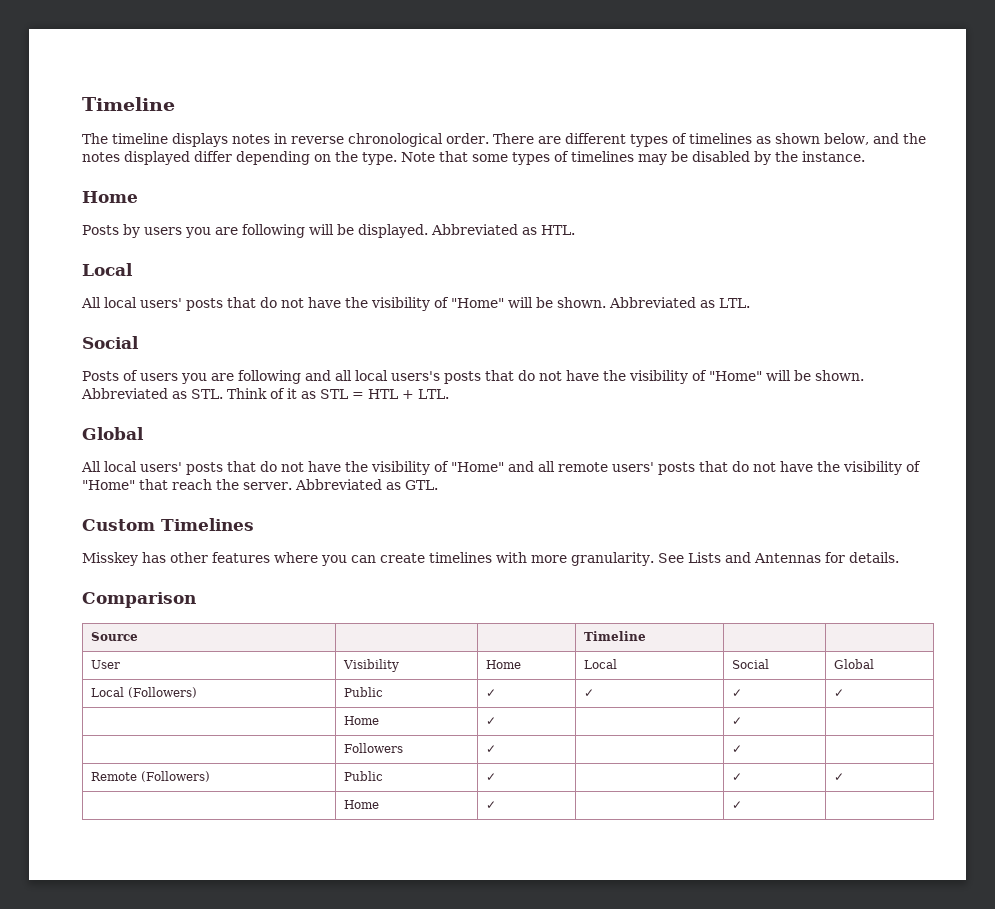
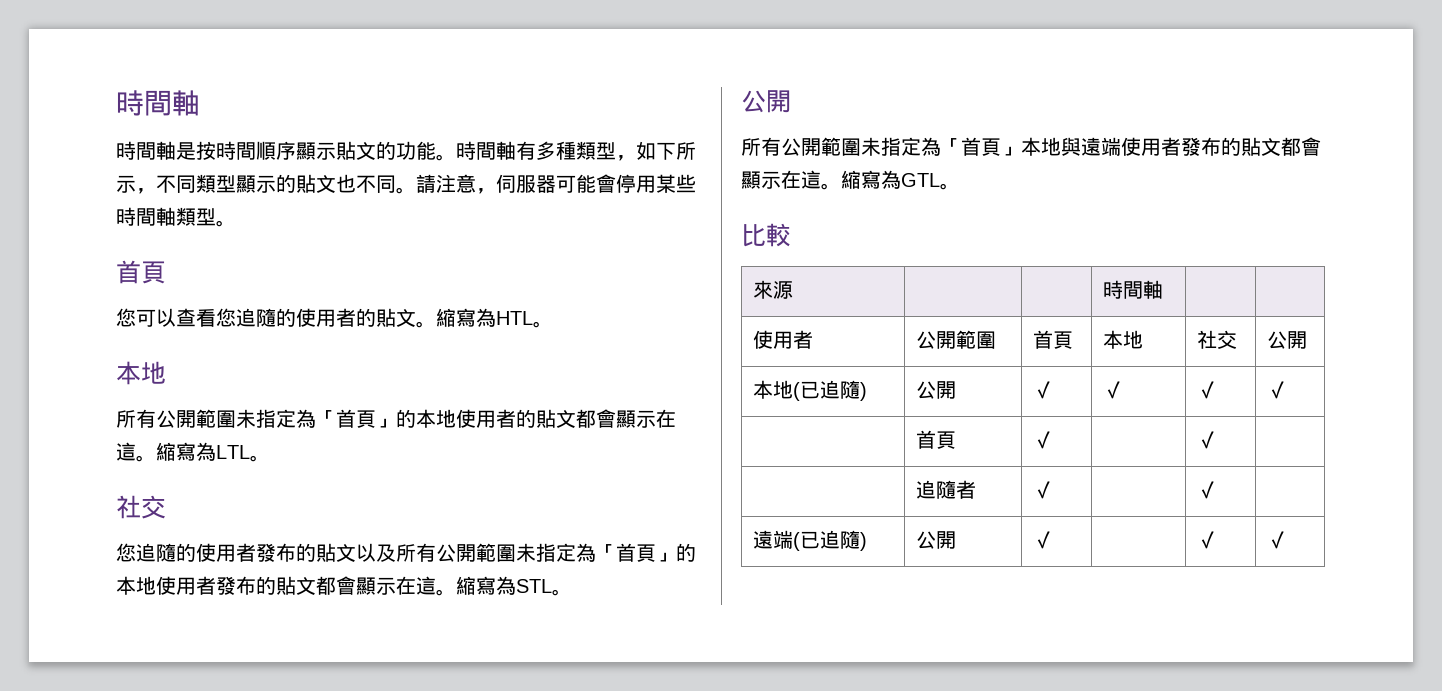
[82,97,175,111] [82,133,926,147] [82,151,865,165] [82,191,138,203] [82,224,575,238] [82,263,133,276] [81,297,750,311] [82,336,139,349] [82,370,864,384] [81,388,449,399] [82,427,144,440] [81,461,921,475] [82,479,438,490] [82,518,254,531] [82,552,899,566] [82,592,196,608] [90,632,138,641] [583,631,646,641] [90,660,120,669] [342,659,399,672] [485,660,521,669] [583,659,617,669] [731,659,769,669] [833,659,874,669] [90,687,197,698] [343,687,383,697] Timeline // The timeline displays notes in reverse chronological order. There are different types of timelines as shown below, and the notes displayed differ depending on the type. Note that some types of timelines may be disabled by the instance. // Home // Posts by users you are following will be displayed. Abbreviated as HTL. // Local // All local users' posts that do not have the visibility of "Home" will be shown. Abbreviated as LTL. // Social // Posts of users you are following and all local users's posts that do not have the visibility of "Home" will be shown. Abbreviated as STL. Think of it as STL = HTL + LTL. // Global // All local users' posts that do not have the visibility of "Home" and all remote users' posts that do not have the visibility of "Home" that reach the server. Abbreviated as GTL. // Custom Timelines // Misskey has other features where you can create timelines with more granularity. See Lists and Antennas for details. // Comparison // Source | | | Timeline | | // User | Visibility | Home | Local | Social | Global // Local (Followers) | Public -> [116,90,200,116] [116,141,696,161] [116,174,696,194] [116,207,236,227] [116,260,166,284] [116,308,553,328] [116,361,166,385] [116,409,676,428] [116,442,270,462] [116,495,166,519] [116,543,696,562] [116,576,572,596] [741,90,791,113] [741,137,1321,156] [741,170,960,190] [741,223,791,247] [752,280,793,299] [1102,280,1163,299] [752,330,813,349] [915,330,996,349] [1032,330,1073,349] [1102,330,1143,349] [1196,330,1237,349] [1266,331,1307,349] [752,380,867,401] [915,381,956,399] 時間軸 // 時間軸是按時間順序顯示貼文的功能。時間軸有多種類型，如下所示，不同類型顯示的貼文也不同。請注意，伺服器可能會停用某些時間軸類型。 // 首頁 // 您可以查看您追隨的使用者的貼文。縮寫為HTL。 // 本地 // 所有公開範圍未指定為「首頁」的本地使用者的貼文都會顯示在這。縮寫為LTL。 // 社交 // 您追隨的使用者發布的貼文以及所有公開範圍未指定為「首頁」的本地使用者發布的貼文都會顯示在這。縮寫為STL。 // 公開 // 所有公開範圍未指定為「首頁」本地與遠端使用者發布的貼文都會顯示在這。縮寫為GTL。 // 比較 // 來源 | | | 時間軸 | | // 使用者 | 公開範圍 | 首頁 | 本地 | 社交 | 公開 // 本地(已追隨) | 公開
[343,716,379,725] Home -> [915,430,956,449] 首頁
[343,743,403,753] [485,745,496,753] [731,745,742,753] [90,771,210,782] [343,771,383,781] Followers | ✓ | | ✓ | // Remote (Followers) | Public -> [915,480,976,499] [1032,481,1053,499] [1196,481,1217,499] [752,530,867,551] [915,531,956,549] 追隨者 | ✓ | | ✓ | // 遠端(已追隨) | 公開
[343,800,379,809] [485,801,496,809] [731,801,742,809] // | Home | ✓ | | ✓ | -> (1287, 540) none

